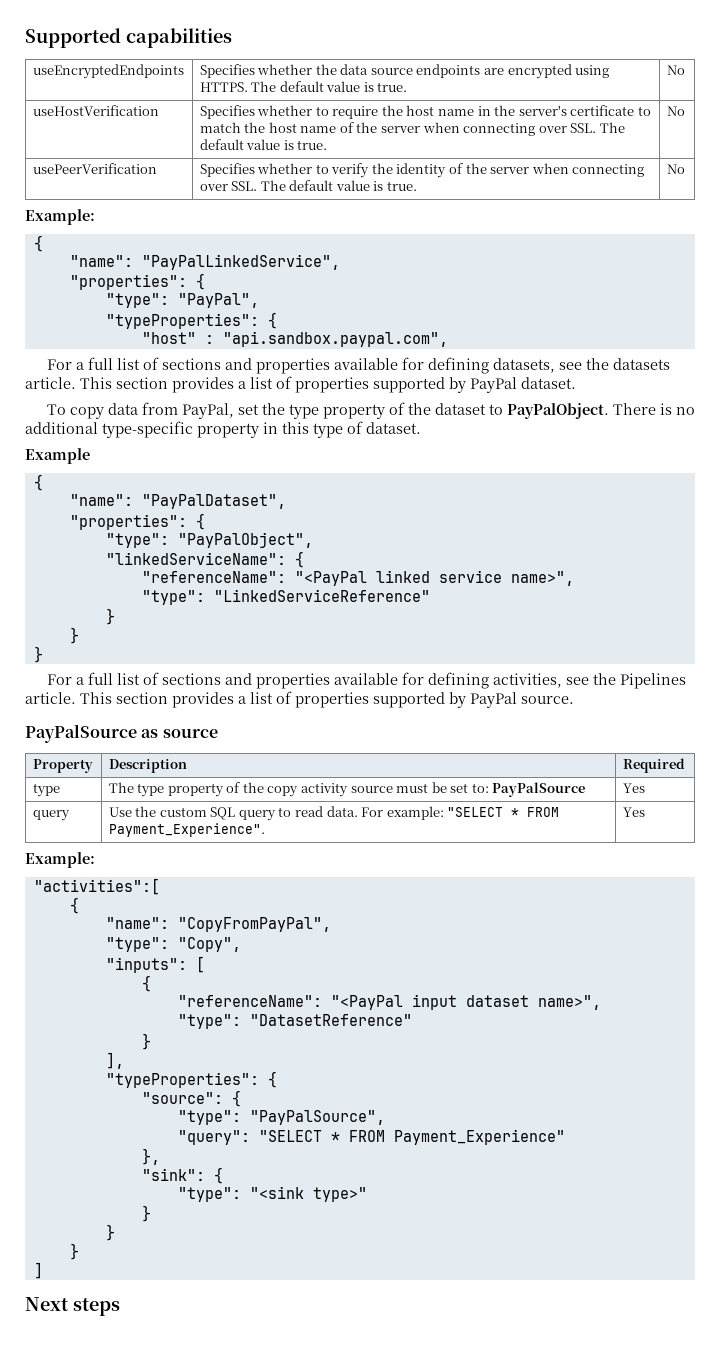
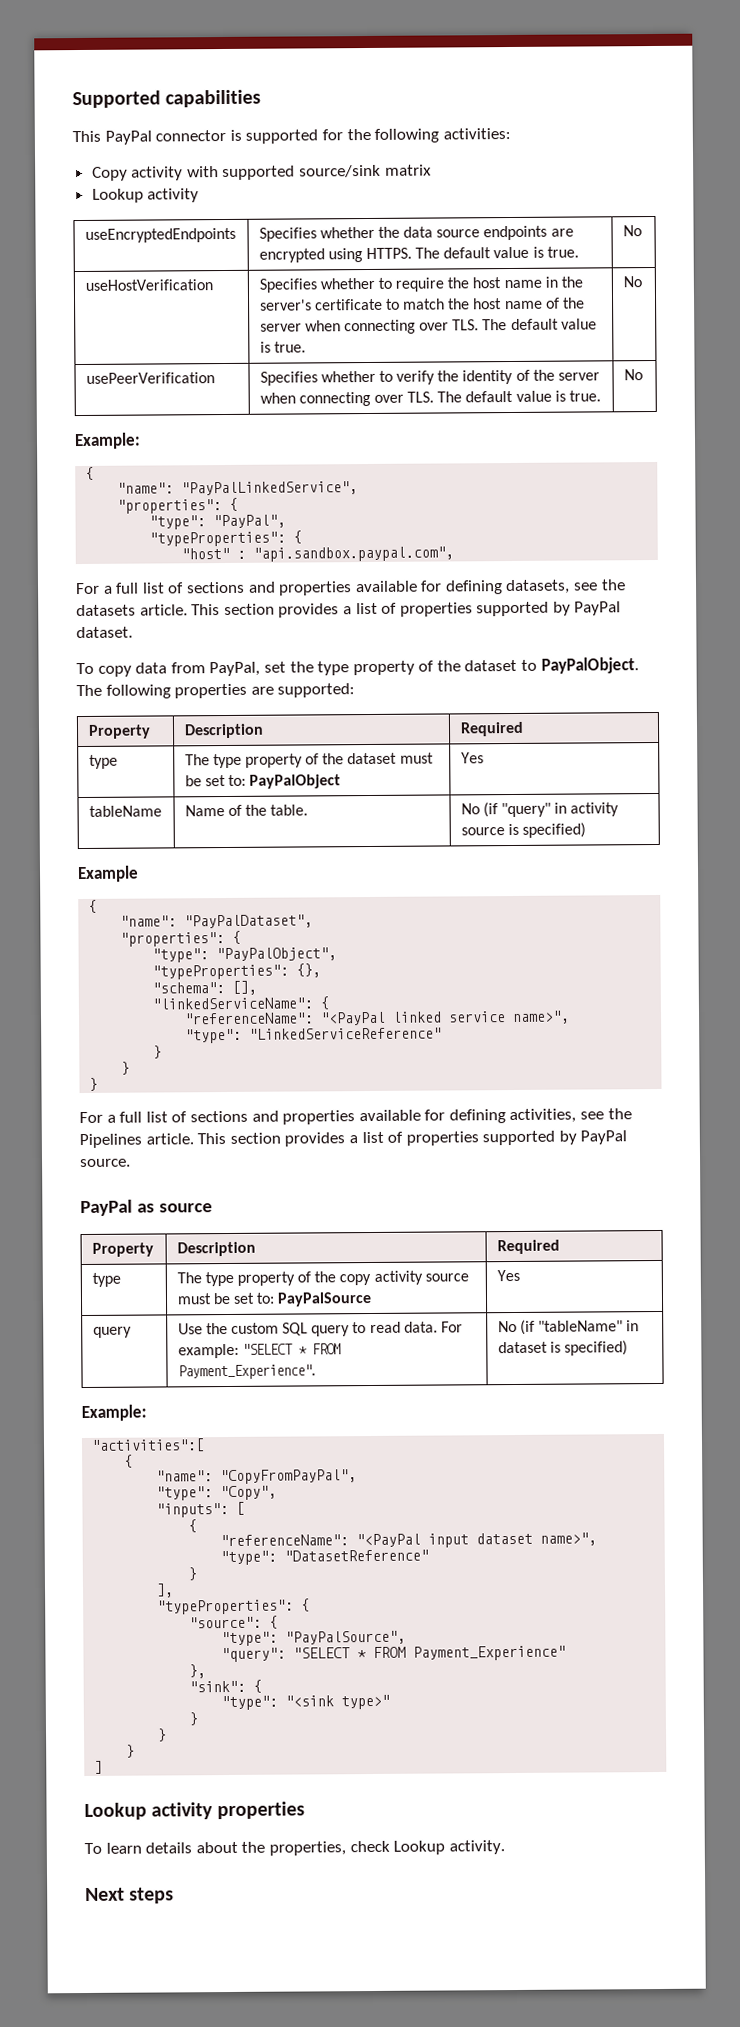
(232, 38) none -> [72,127,511,145] [91,164,432,181] [91,188,200,203] // This PayPal connector is supported for the following activities: // Copy activity with supported source/sink matrix // Lookup activity
[570,123,597,133] SSL. -> [452,319,480,331] TLS.
[231,181,258,191] SSL. -> [407,391,435,403] TLS.
[612,403,695,415] [25,421,421,438] There is no additional type-specific property in this type of dataset. -> [76,683,356,699] [87,724,151,739] [183,723,264,739] [459,721,524,737] [88,754,118,769] [184,752,434,769] [184,774,342,789] [460,752,484,764] [88,805,162,817] [184,804,309,817] [460,802,620,818] [460,822,586,838] The following properties are supported: // Property | Description | Required // type | The type property of the dataset must be set to: PayPalObject | Yes // tableName | Name of the table. | No (if "query" in activity source is specified)
(313, 540) none -> [152,963,322,980] [152,980,258,995] // "typeProperties": {}, // "schema": [],
[25,724,137,743] PayPalSource -> [80,1199,133,1217] PayPal
[622,807,645,817] Yes -> [497,1319,640,1335] [497,1340,628,1356] No (if "tableName" in dataset is specified)
(43, 1270) none -> [84,1801,305,1821] [84,1840,505,1856] // Lookup activity properties // To learn details about the properties, check Lookup activity.

